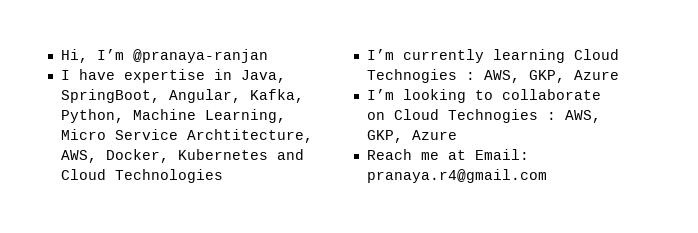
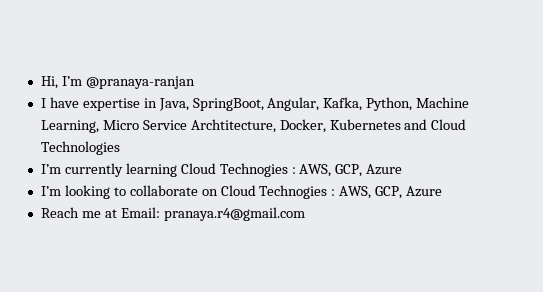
[60,150,97,163] AWS, -> (276, 126) none
[528,70,565,83] GKP, -> [335,164,363,177] GCP,
[366,130,403,143] GKP, -> [375,186,403,199] GCP,

